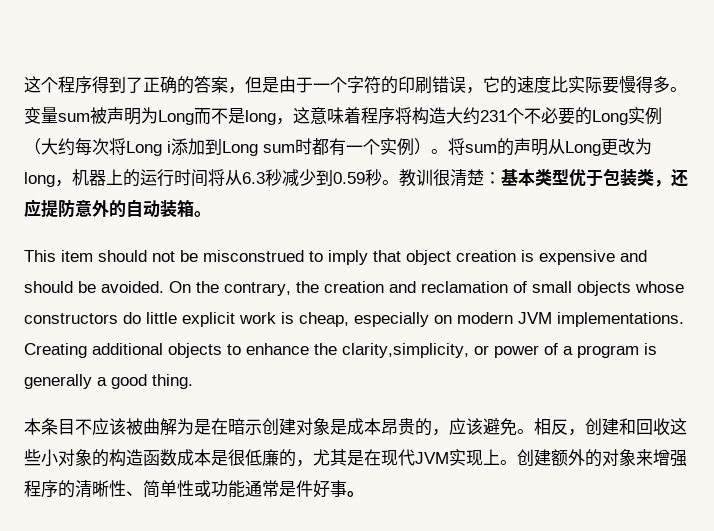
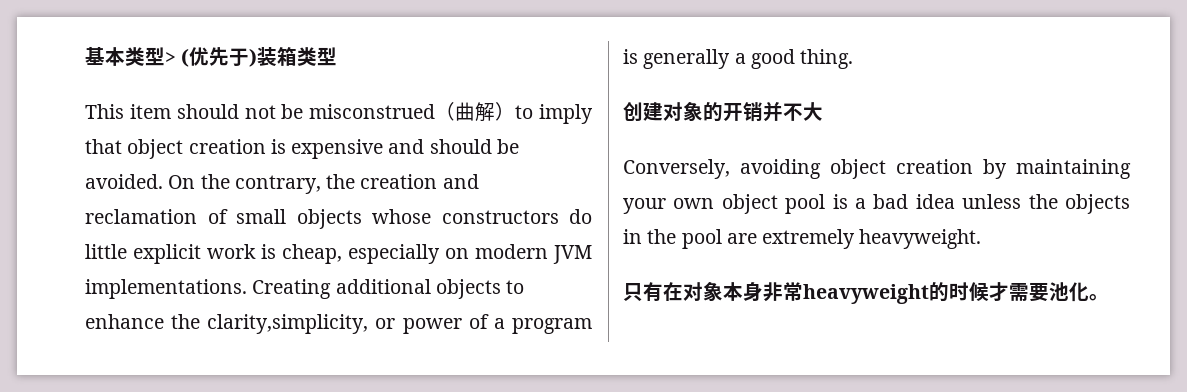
[24,75,687,94] [24,107,662,125] [24,138,652,156] [24,168,688,187] [24,199,211,218] 这个程序得到了正确的答案，但是由于一个字符的印刷错误，它的速度比实际要慢得多。变量sum被声明为Long而不是long，这意味着程序将构造大约231个不必要的Long实例（大约每次将Long i添加到Long sum时都有一个实例）。将sum的声明从Long更改为long，机器上的运行时间将从6.3秒减少到0.59秒。教训很清楚：基本类型优于包装类，还应提防意外的自动装箱。 -> [85,46,338,67] 基本类型> (优先于)装箱类型
(304, 256) none -> [435,102,516,122] （曲解）
[24,418,687,436] [24,449,687,467] [24,480,347,498] 本条目不应该被曲解为是在暗示创建对象是成本昂贵的，应该避免。相反，创建和回收这些小对象的构造函数成本是很低廉的，尤其是在现代JVM实现上。创建额外的对象来增强程序的清晰性、简单性或功能通常是件好事 -> [623,101,823,122] [623,159,1131,179] [623,194,1130,214] [623,229,982,249] [623,282,1089,304] 创建对象的开销并不大 // Conversely, avoiding object creation by maintaining your own object pool is a bad idea unless the objects in the pool are extremely heavyweight. // 只有在对象本身非常heavyweight的时候才需要池化

